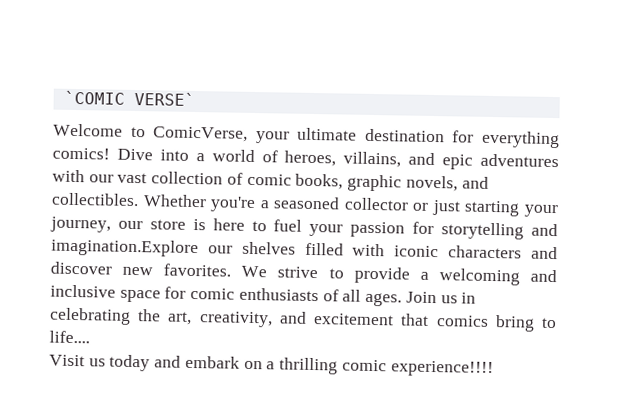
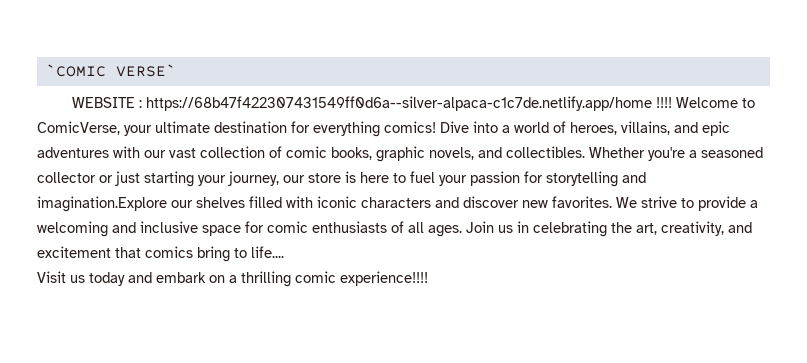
(195, 98) none -> [72,96,673,111] WEBSITE : https://68b47f422307431549ff0d6a--silver-alpaca-c1c7de.netlify.app/home !!!!

